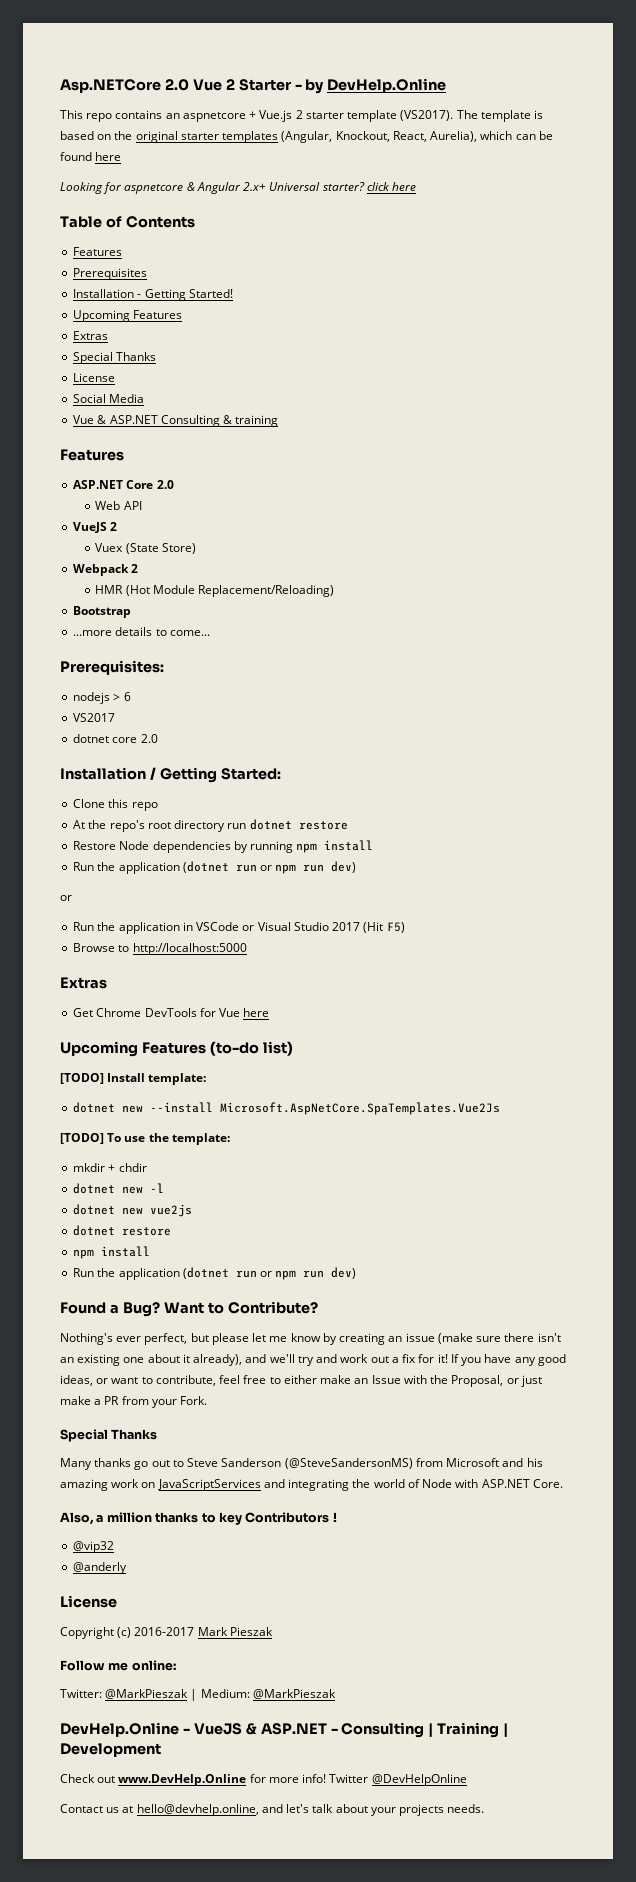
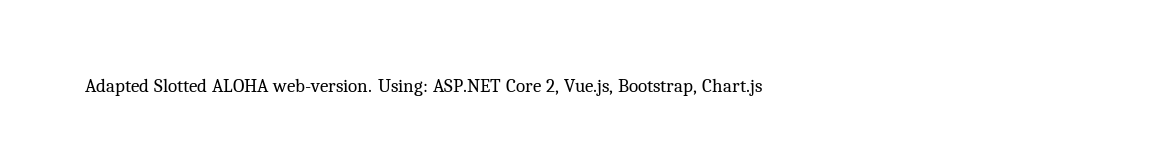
[60,78,447,94] [60,110,544,122] [60,131,553,143] [60,152,122,161] [60,182,417,194] [60,216,195,228] [73,247,123,256] [73,268,148,280] [73,289,233,301] [73,310,183,322] [73,331,109,340] [73,352,157,364] [73,373,116,382] [73,394,145,403] [73,415,279,427] [60,449,124,461] [73,480,174,489] [95,501,142,510] [73,522,118,533] [95,543,196,554] [73,564,139,576] [95,585,335,597] [73,606,132,618] [73,627,210,636] [60,660,164,675] [73,692,131,704] [73,713,116,722] [73,734,158,743] [60,767,281,783] [73,799,158,811] [73,819,348,832] [73,840,374,853] [73,861,357,874] [60,895,72,901] [73,922,405,934] [73,943,247,955] [60,977,107,989] [73,1008,270,1017] [60,1041,293,1057] [60,1073,207,1085] [73,1102,501,1115] [60,1133,230,1145] [73,1163,147,1172] [73,1183,165,1194] [73,1204,193,1217] [73,1225,172,1236] [73,1246,151,1259] [73,1267,357,1280] [60,1301,318,1317] [60,1333,561,1345] [60,1354,566,1366] [60,1375,542,1387] [60,1396,208,1408] [60,1429,158,1442] [60,1458,543,1470] [60,1479,563,1491] [60,1512,337,1525] [73,1541,115,1553] [73,1562,128,1574] [60,1595,117,1608] [60,1627,273,1639] [60,1660,176,1671] [60,1689,336,1701] [60,1722,509,1738] [60,1743,161,1757] [60,1774,467,1786] [60,1804,485,1816] Asp.NETCore 2.0 Vue 2 Starter - by DevHelp.Online // This repo contains an aspnetcore + Vue.js 2 starter template (VS2017). The template is based on the original starter templates (Angular, Knockout, React, Aurelia), which can be found here // Looking for aspnetcore & Angular 2.x+ Universal starter? click here // Table of Contents // Features // Prerequisites // Installation - Getting Started! // Upcoming Features // Extras // Special Thanks // License // Social Media // Vue & ASP.NET Consulting & training // Features // ASP.NET Core 2.0 // Web API // VueJS 2 // Vuex (State Store) // Webpack 2 // HMR (Hot Module Replacement/Reloading) // Bootstrap // ...more details to come... // Prerequisites: // nodejs > 6 // VS2017 // dotnet core 2.0 // Installation / Getting Started: // Clone this repo // At the repo's root directory run dotnet restore // Restore Node dependencies by running npm install // Run the application (dotnet run or npm run dev) // or // Run the application in VSCode or Visual Studio 2017 (Hit F5) // Browse to http://localhost:5000 // Extras // Get Chrome DevTools for Vue here // Upcoming Features (to-do list) // [TODO] Install template: // dotnet new --install Microsoft.AspNetCore.SpaTemplates.Vue2Js // [TODO] To use the template: // mkdir + chdir // dotnet new -l // dotnet new vue2js // dotnet restore // npm install // Run the application (dotnet run or npm run dev) // Found a Bug? Want to Contribute? // Nothing's ever perfect, but please let me know by creating an issue (make sure there isn't an existing one about it already), and we'll try and work out a fix for it! If you have any good ideas, or want to contribute, feel free to either make an Issue with the Proposal, or just make a PR from your Fork. // Special Thanks // Many thanks go out to Steve Sanderson (@SteveSandersonMS) from Microsoft and his amazing work on JavaScriptServices and integrating the world of Node with ASP.NET Core. // Also, a million thanks to key Contributors ! // @vip32 // @anderly // License // Copyright (c) 2016-2017 Mark Pieszak // Follow me online: // Twitter: @MarkPieszak | Medium: @MarkPieszak // DevHelp.Online - VueJS & ASP.NET - Consulting | Training | Development // Check out www.DevHelp.Online for more info! Twitter @DevHelpOnline // Contact us at hello@devhelp.online, and let's talk about your projects needs. -> [85,78,763,96] Adapted Slotted ALOHA web-version. Using: ASP.NET Core 2, Vue.js, Bootstrap, Chart.js

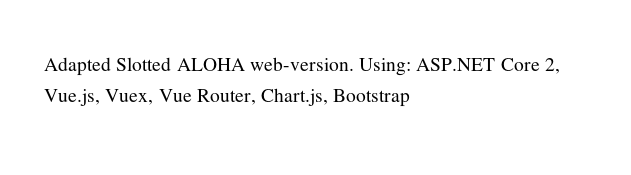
[618,78,763,96] Bootstrap, Chart.js -> [105,88,411,107] Vuex, Vue Router, Chart.js, Bootstrap

